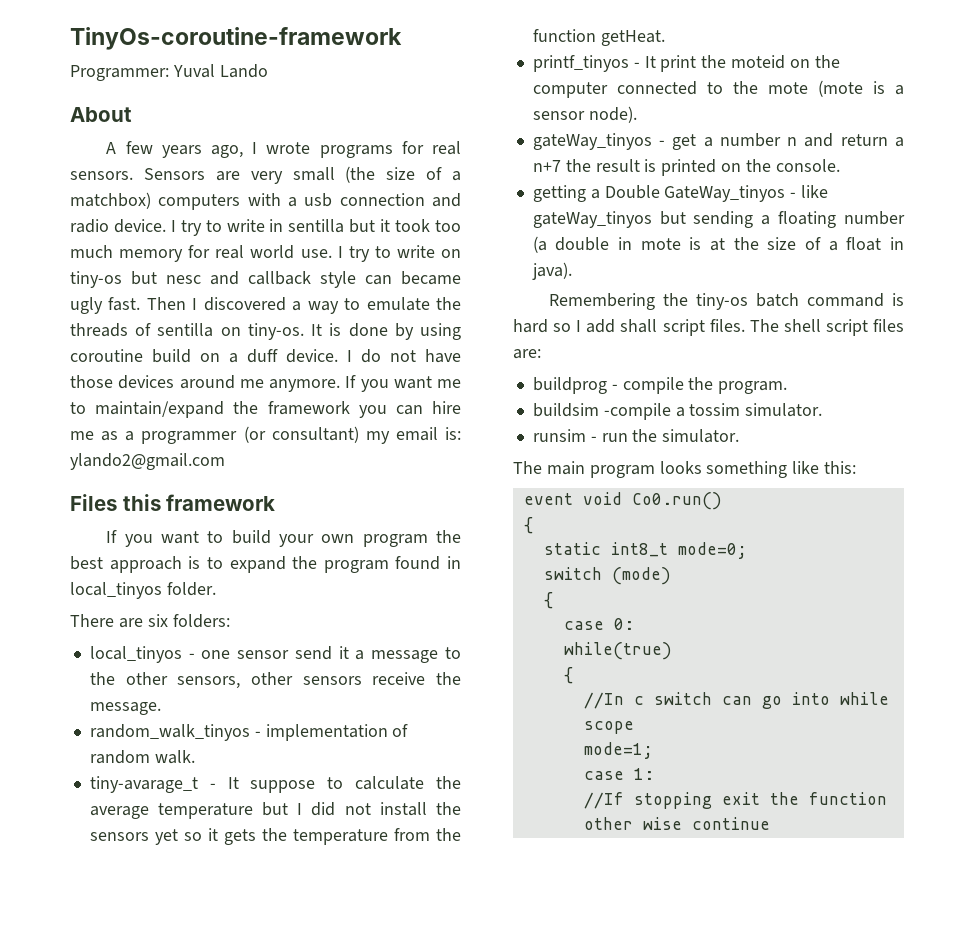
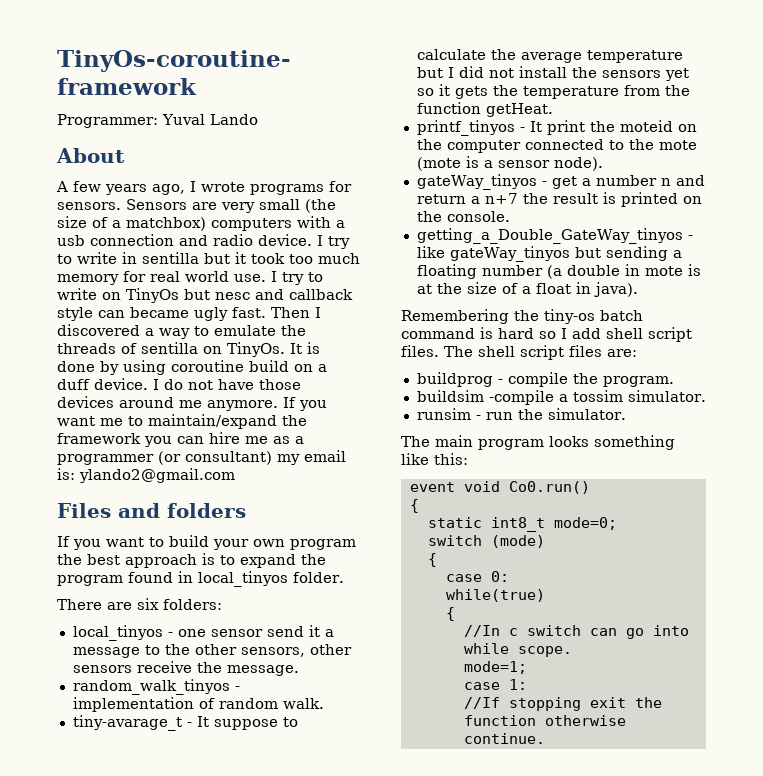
[432,141,461,155] real -> (352, 186) none
[70,271,122,288] tiny-os -> [126,288,179,303] TinyOs
[247,323,304,340] tiny-os. -> [227,342,285,357] TinyOs.
[122,494,276,511] this framework -> [118,503,246,518] and folders
[532,185,786,202] getting a Double GateWay_tinyos -> [416,228,683,244] getting_a_Double_GateWay_tinyos
[620,319,658,333] shall -> [606,328,643,339] shell
[583,721,634,734] scope -> [517,646,572,657] scope.
[583,817,770,830] other wise continue -> [544,715,626,726] [463,733,545,744] otherwise continue.

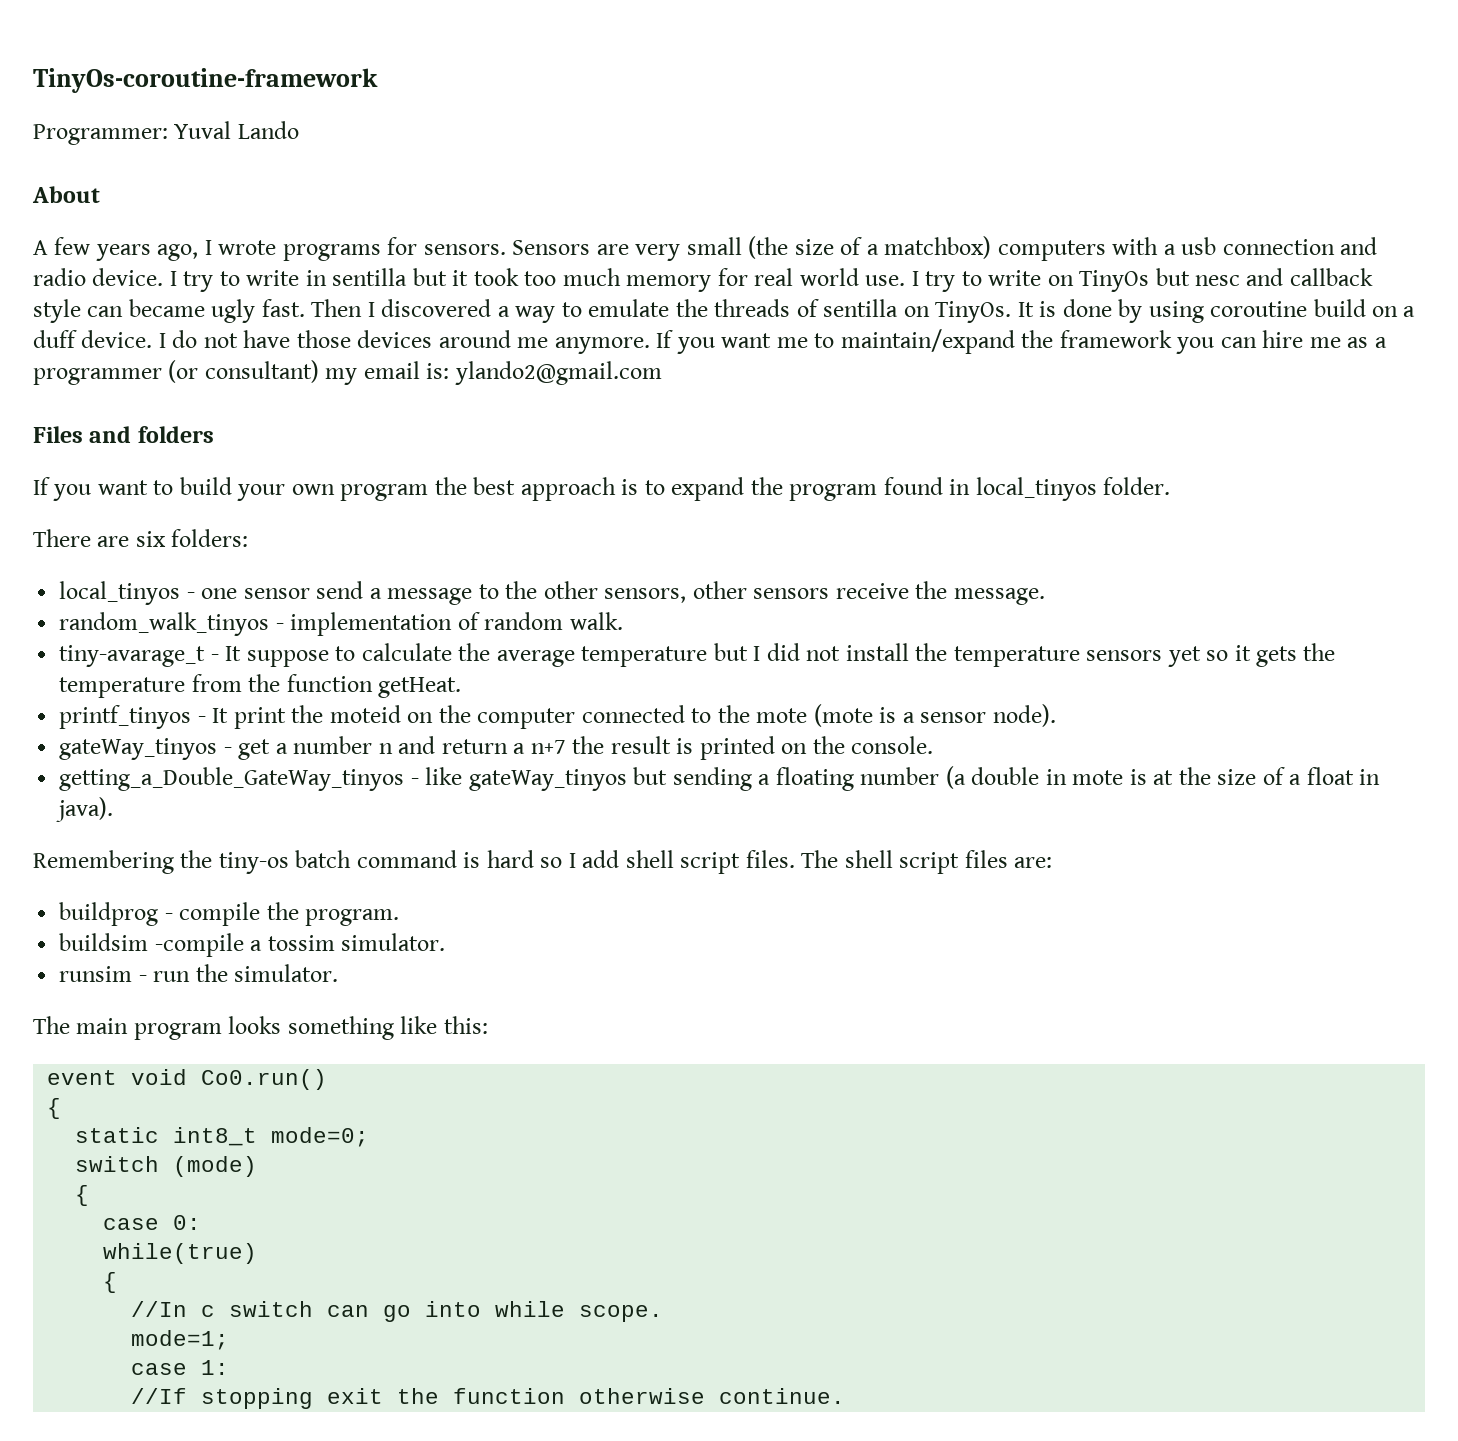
[308,625,320,637] it -> (364, 590) none
(597, 72) none -> [953,646,1080,667] temperature

